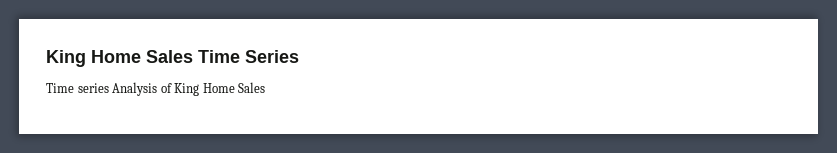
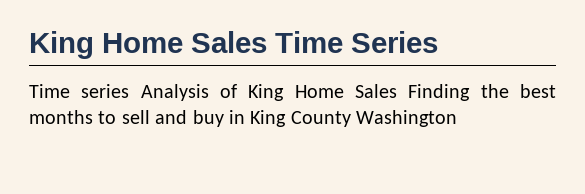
(266, 87) none -> [408,84,556,101] [29,110,458,127] Finding the best months to sell and buy in King County Washington

